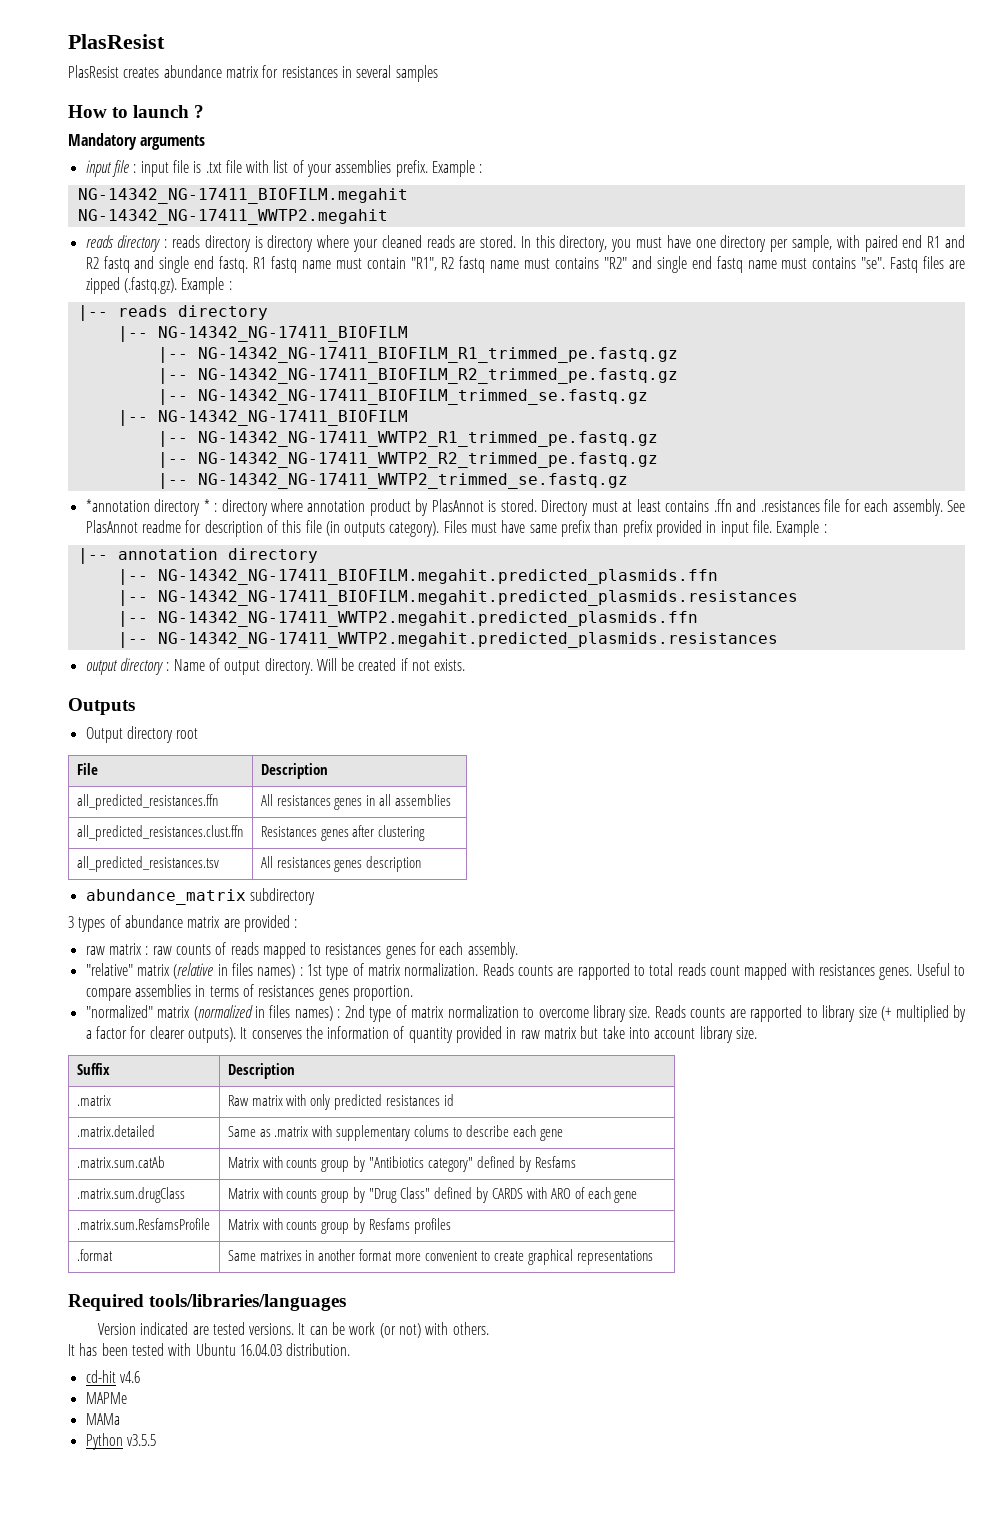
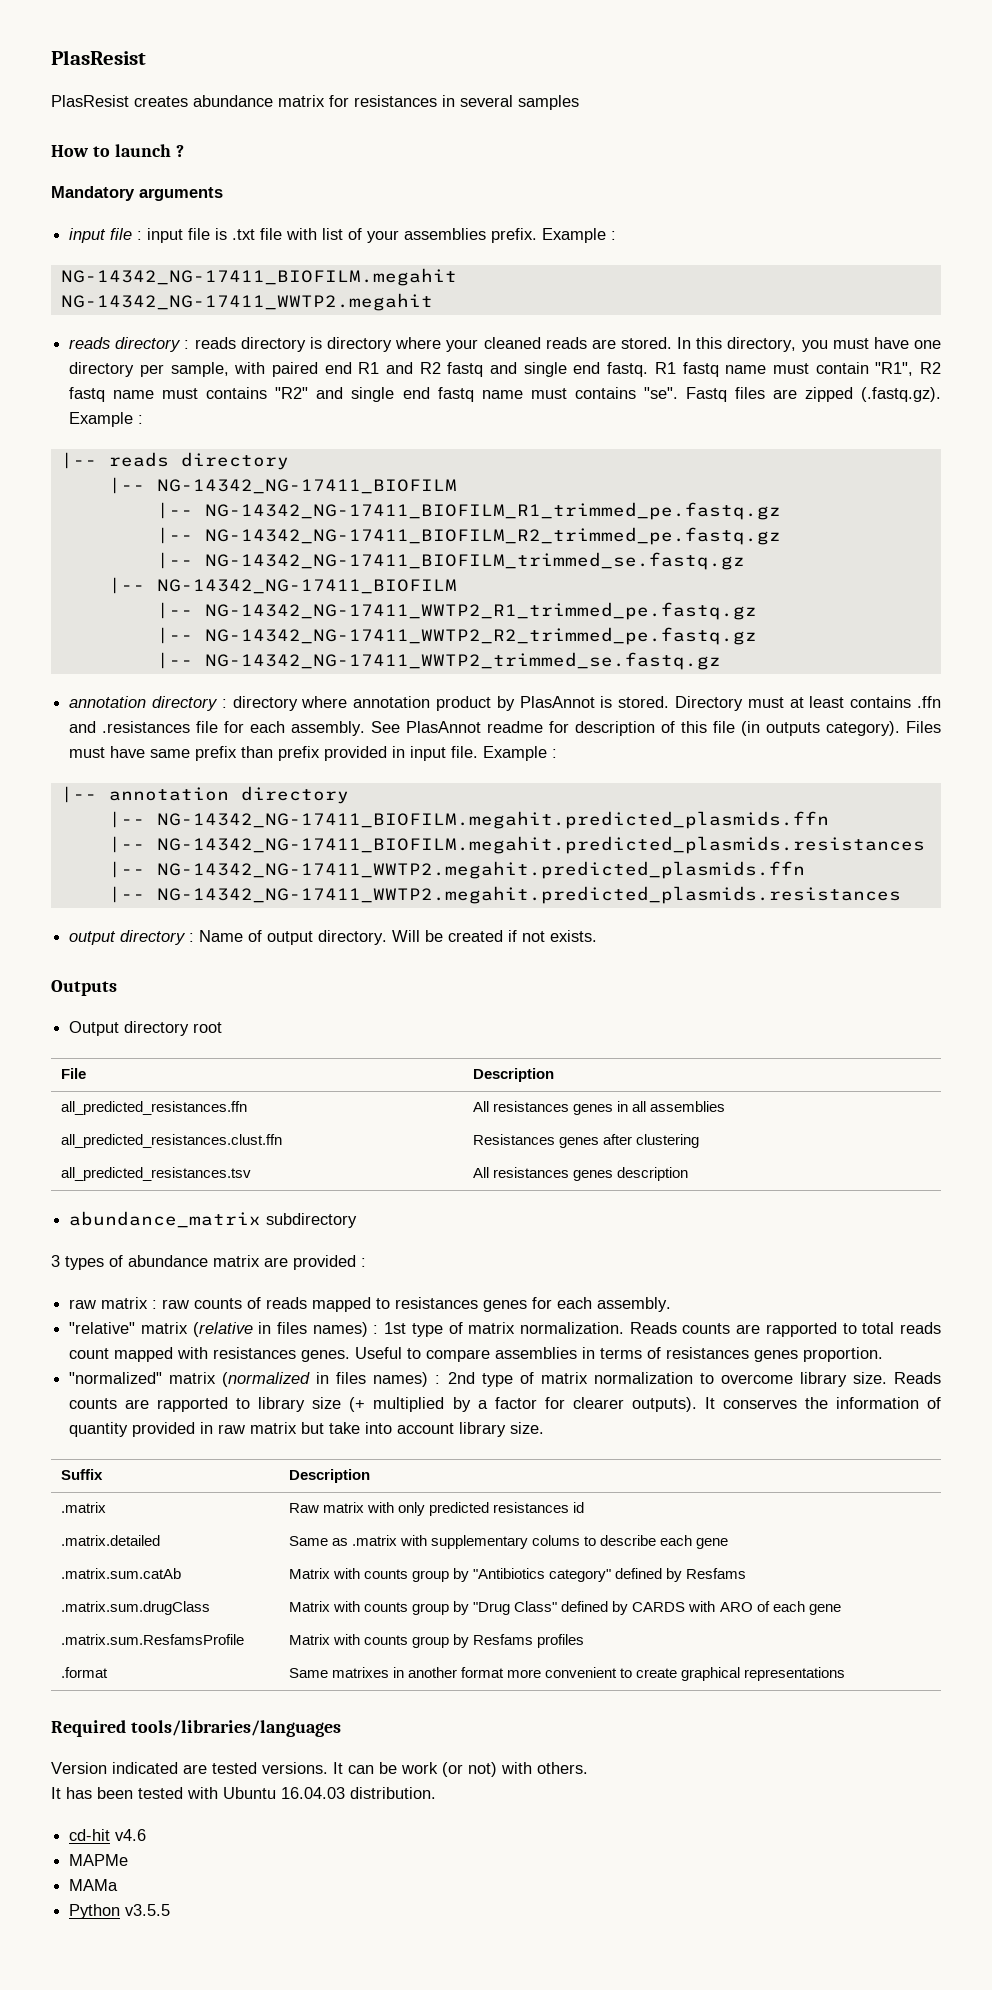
[85,499,210,516] *annotation directory * -> [69,696,218,711] annotation directory

